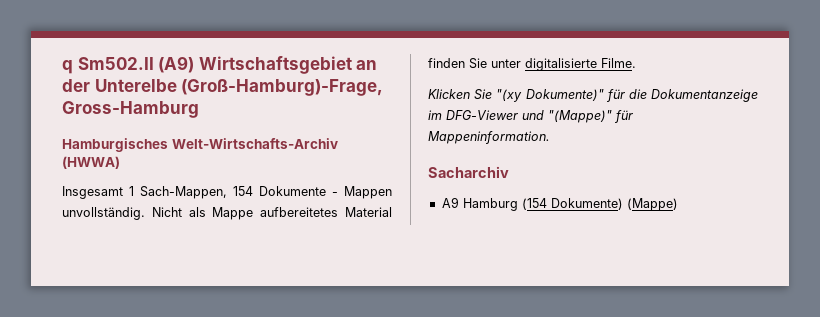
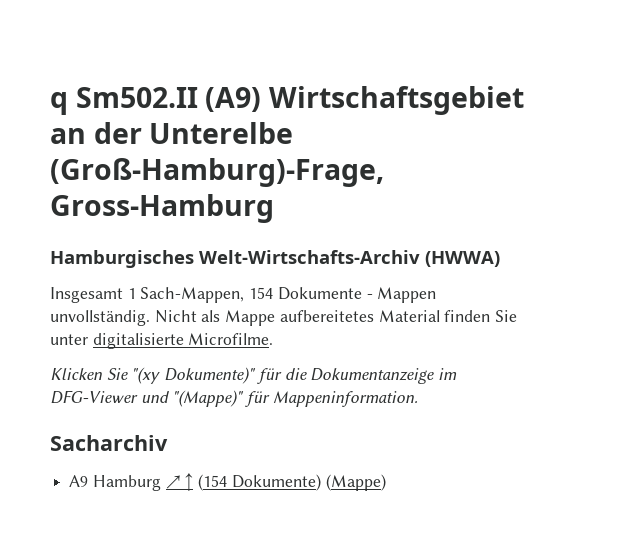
[601,58,636,68] Filme. -> [188,333,274,345] Microfilme.
(518, 204) none -> [165,473,194,491] ↗ ↑

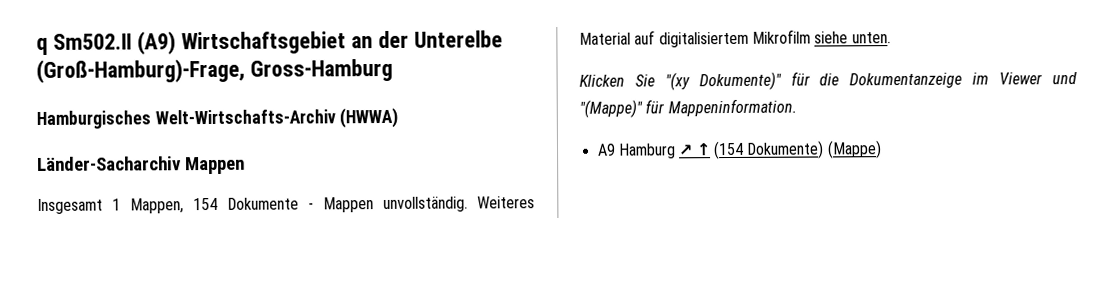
(500, 259) none -> [37,156,245,175] // Länder-Sacharchiv Mappen
[140,287,245,303] Sach-Mappen, -> [130,198,184,214] Mappen,
[154,310,518,326] [50,333,274,349] Nicht als Mappe aufbereitetes Material finden Sie unter digitalisierte Microfilme. -> [477,196,535,209] [579,29,891,48] Weiteres Material auf digitalisiertem Mikrofilm siehe unten.
[50,390,138,404] DFG-Viewer -> [999,72,1044,85] Viewer
[50,435,168,451] // Sacharchiv -> (797, 107) none

